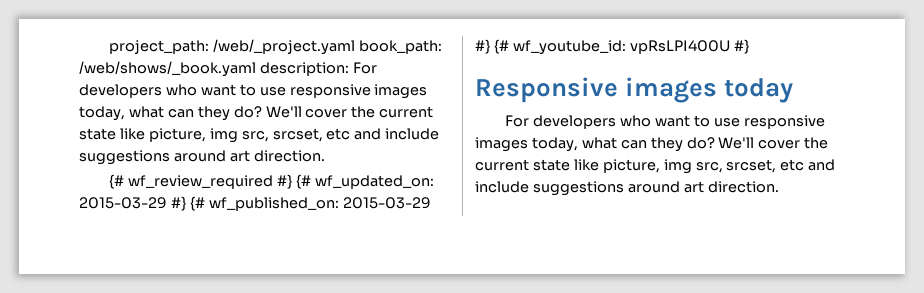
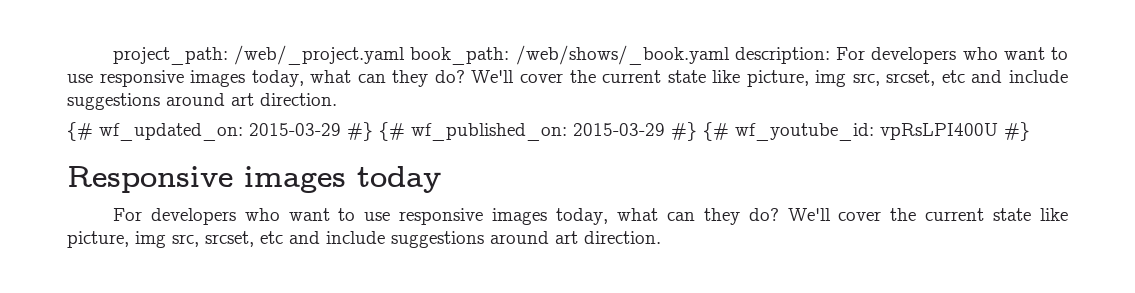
[127,174,311,189] wf_review_required #} {# -> (93, 131) none

